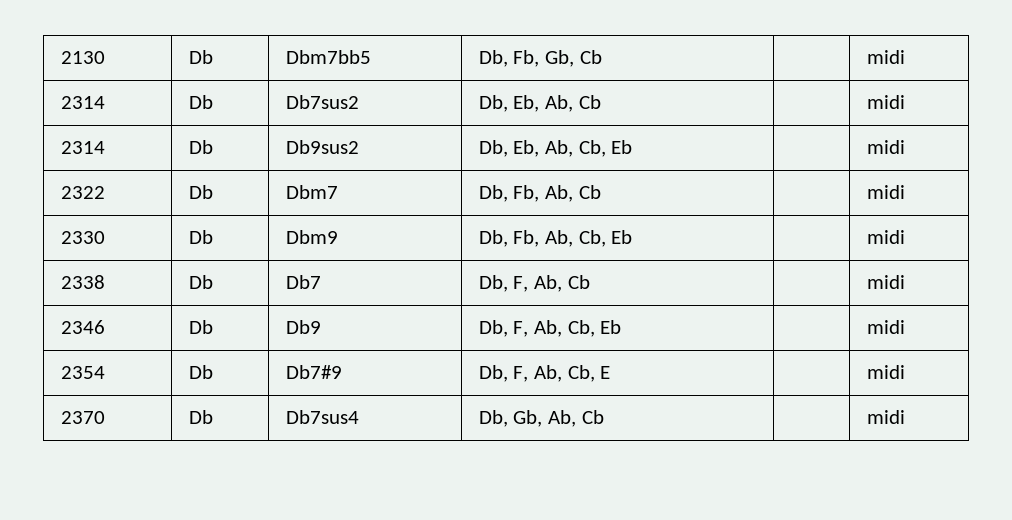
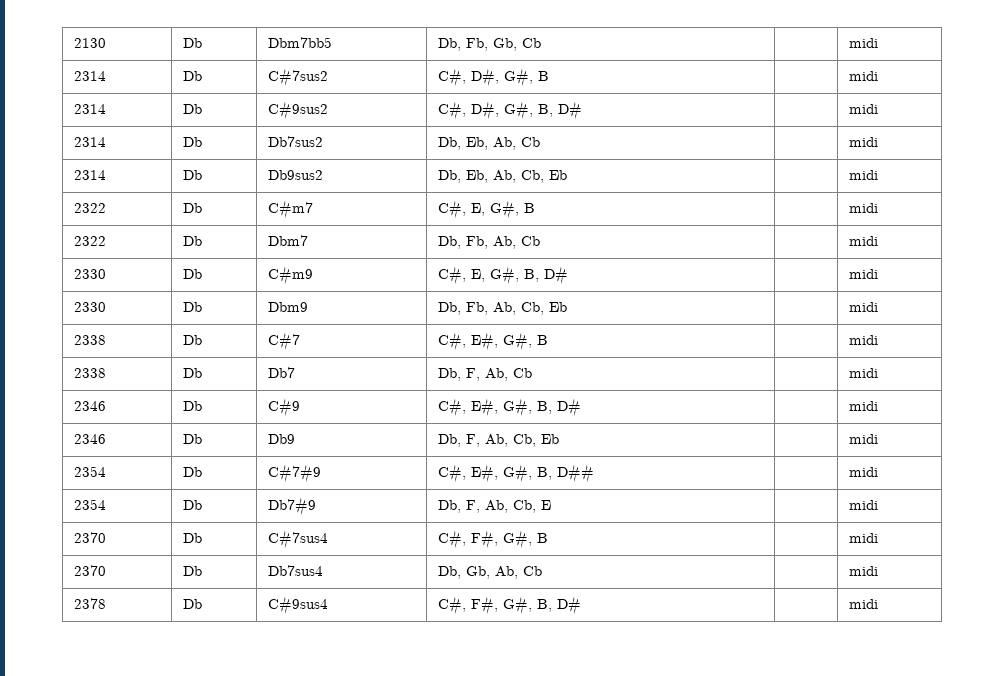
(905, 57) none -> [74,71,107,81] [183,71,203,81] [268,68,329,87] [438,68,550,87] [849,71,879,81] [74,104,107,114] [183,104,203,114] [268,101,329,120] [438,101,583,120] [849,104,879,114] // 2314 | Db | C#7sus2 | C#, D#, G#, B | | midi // 2314 | Db | C#9sus2 | C#, D#, G#, B, D# | | midi
(905, 147) none -> [74,203,107,213] [183,203,203,213] [268,200,314,219] [438,200,536,219] [849,203,879,213] // 2322 | Db | C#m7 | C#, E, G#, B | | midi
(905, 192) none -> [74,269,107,279] [183,269,203,279] [268,266,314,285] [438,266,569,285] [849,269,879,279] // 2330 | Db | C#m9 | C#, E, G#, B, D# | | midi
(905, 237) none -> [74,335,107,345] [183,335,203,345] [268,332,301,351] [438,332,549,351] [849,335,879,345] // 2338 | Db | C#7 | C#, E#, G#, B | | midi
(905, 282) none -> [74,401,107,411] [183,401,203,411] [268,398,301,417] [438,398,582,417] [849,401,879,411] // 2346 | Db | C#9 | C#, E#, G#, B, D# | | midi
(905, 327) none -> [74,466,107,477] [183,467,203,477] [268,464,322,483] [438,464,595,483] [849,467,879,477] // 2354 | Db | C#7#9 | C#, E#, G#, B, D## | | midi
(905, 372) none -> [74,532,107,543] [183,533,203,543] [268,530,329,549] [438,530,549,549] [849,533,879,543] // 2370 | Db | C#7sus4 | C#, F#, G#, B | | midi
(905, 417) none -> [74,598,107,609] [183,599,203,609] [268,596,329,615] [438,596,582,615] [849,599,879,609] // 2378 | Db | C#9sus4 | C#, F#, G#, B, D# | | midi

